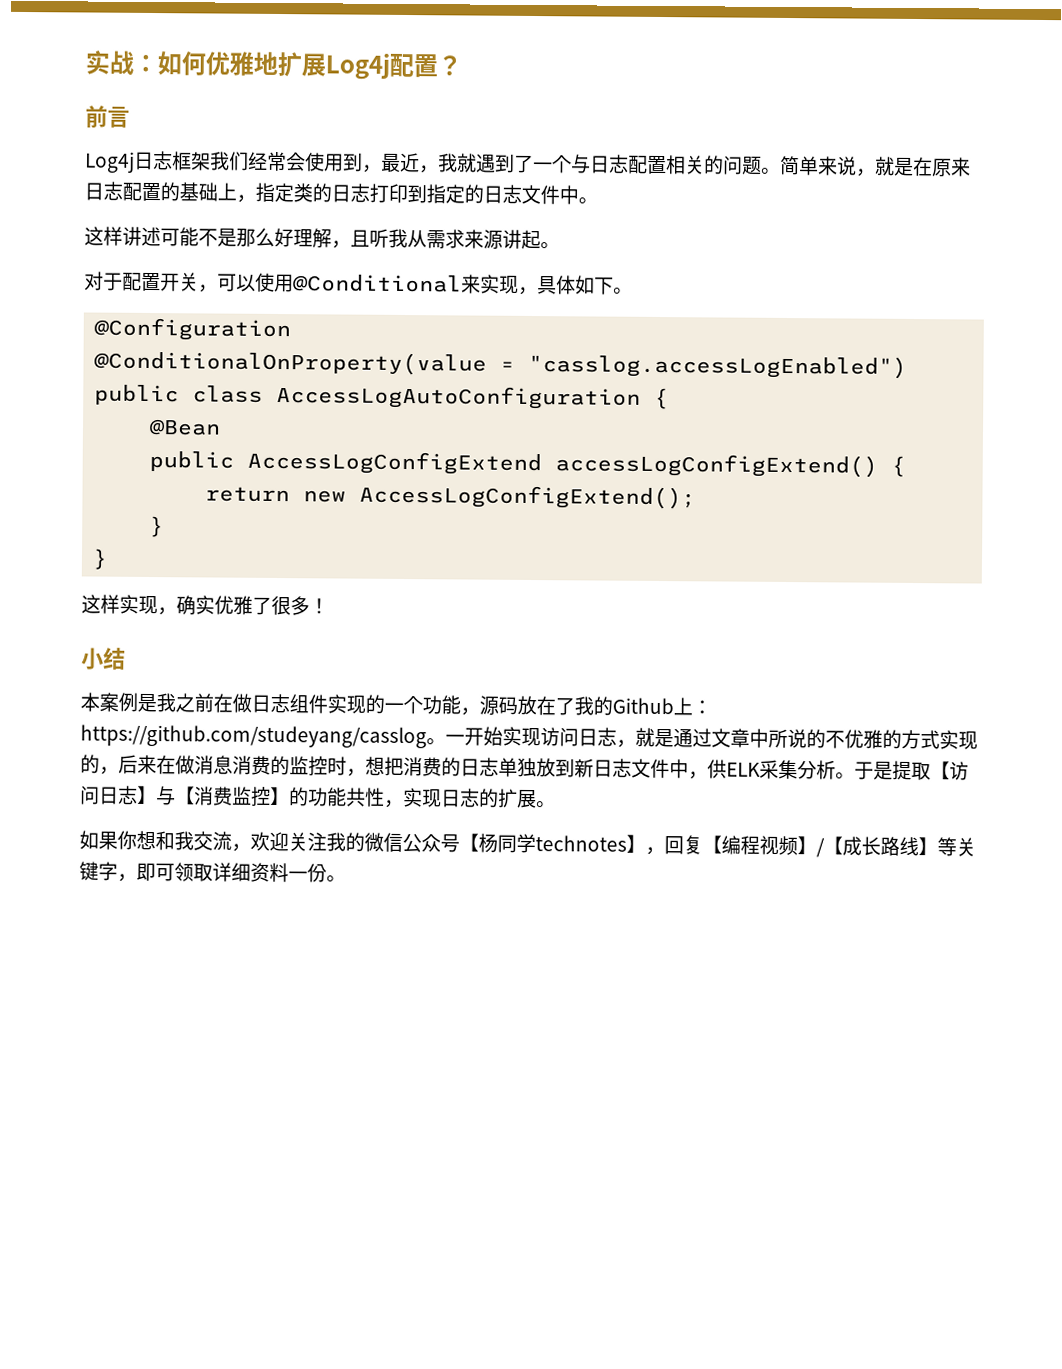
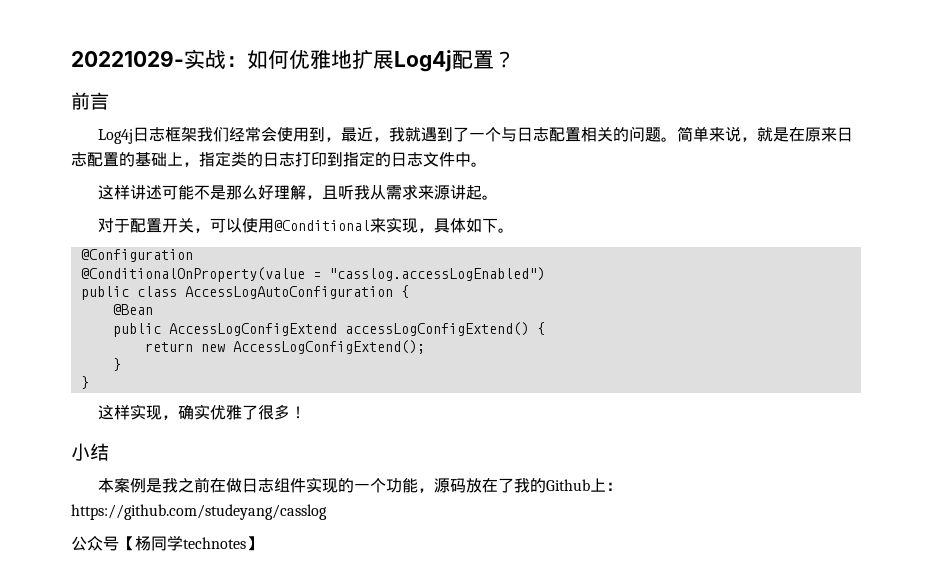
(85, 62) none -> [71,50,184,67] 20221029-
[426,726,978,750] [80,754,969,781] [80,785,556,809] [79,830,403,852] 。一开始实现访问日志，就是通过文章中所说的不优雅的方式实现的，后来在做消息消费的监控时，想把消费的日志单独放到新日志文件中，供ELK采集分析。于是提取【访问日志】与【消费监控】的功能共性，实现日志的扩展。 // 如果你想和我交流，欢迎关注我的微信 -> (327, 512) //
[645,835,976,858] [79,861,346,883] ，回复【编程视频】/【成长路线】等关键字，即可领取详细资料一份。 -> (262, 543) none

